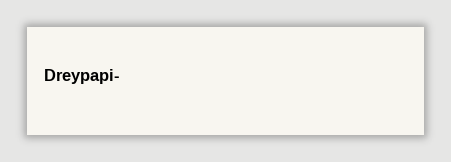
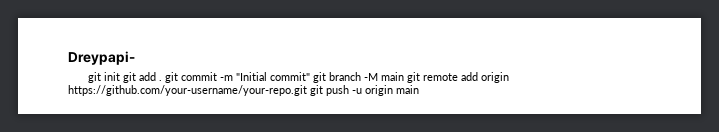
(120, 76) none -> [88,72,510,83] [68,85,419,96] // git init git add . git commit -m "Initial commit" git branch -M main git remote add origin https://github.com/your-username/your-repo.git git push -u origin main

